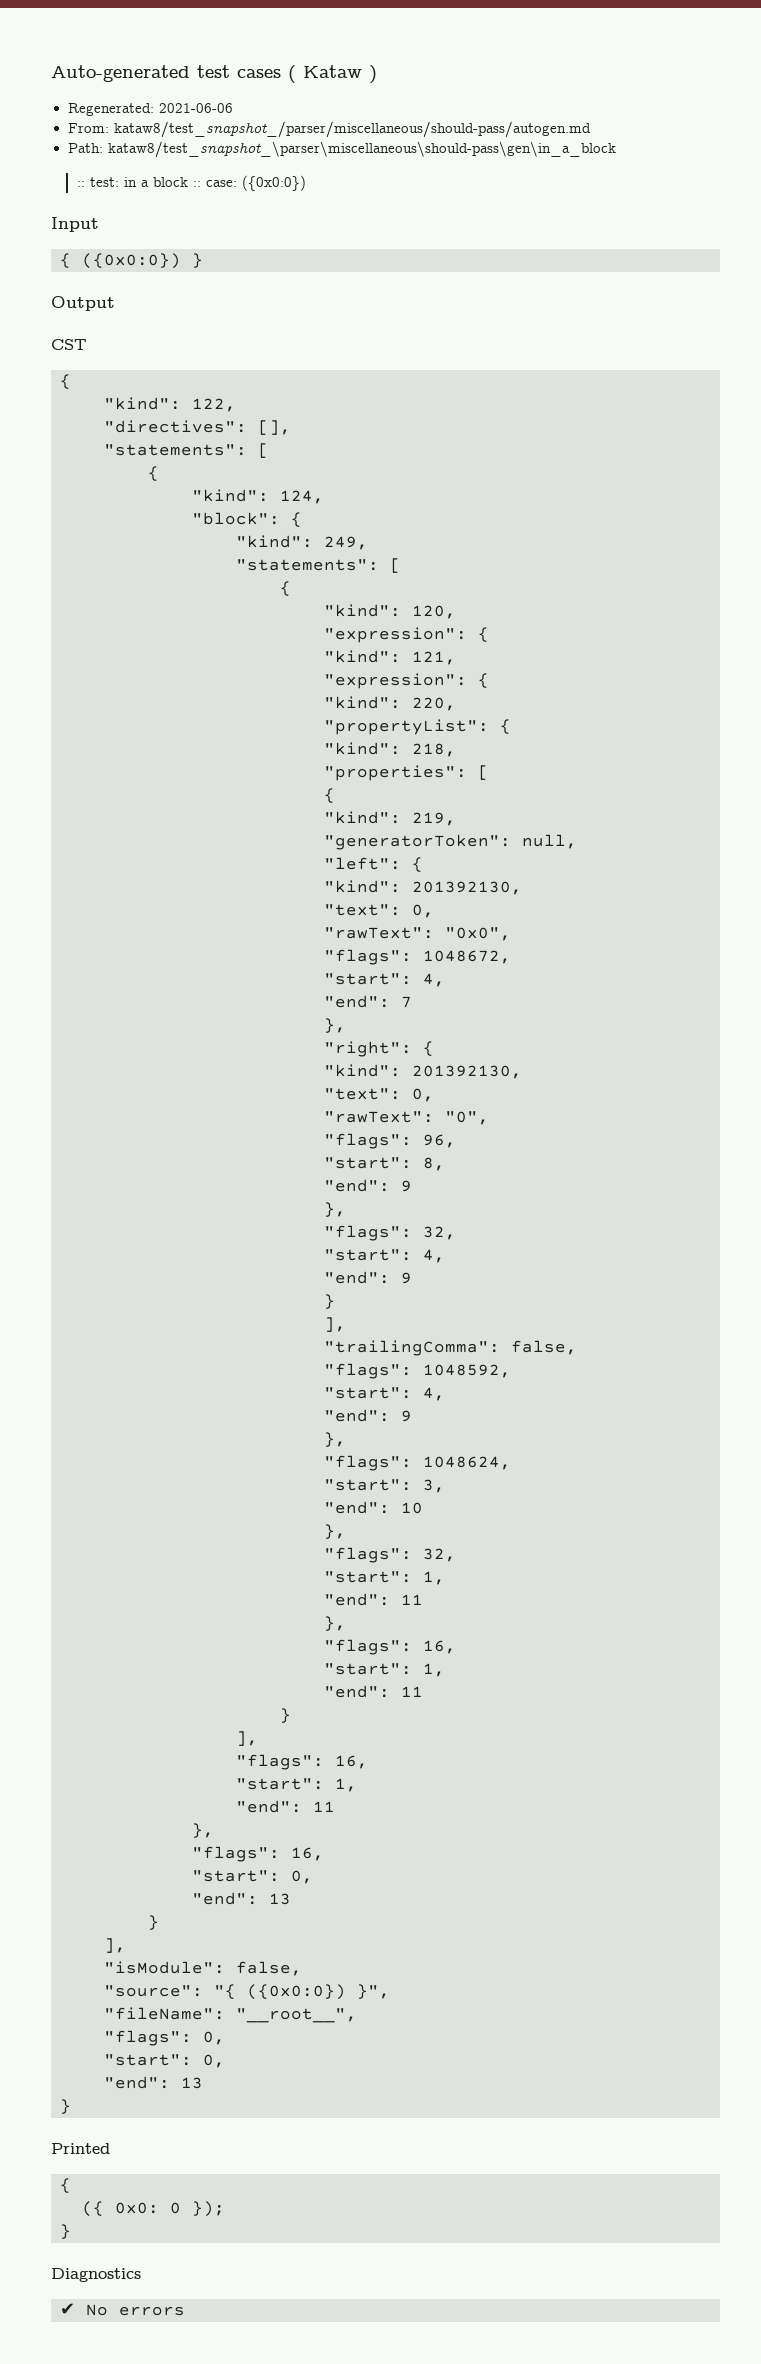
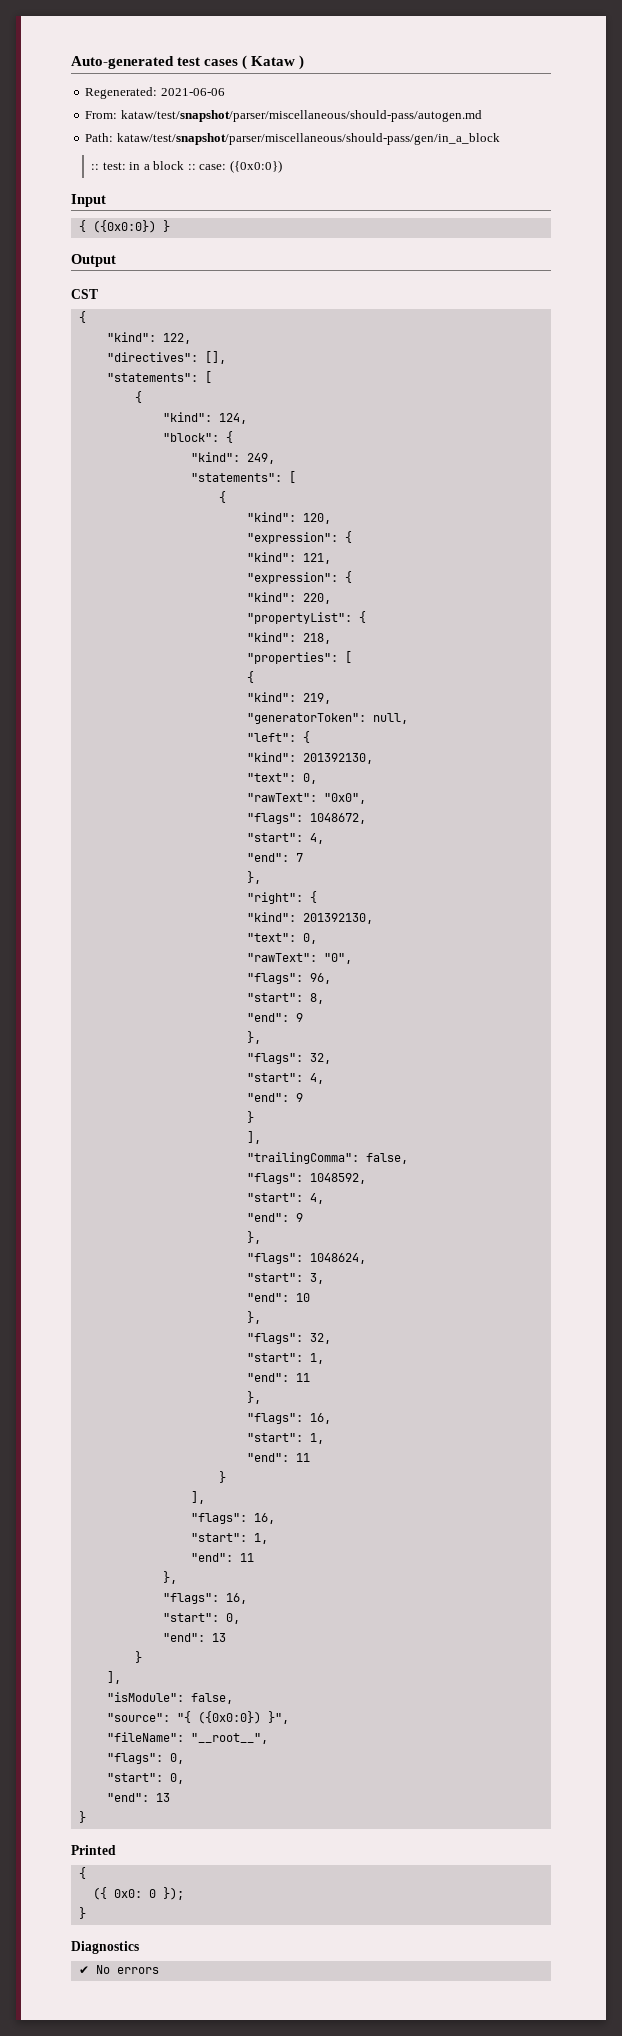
[113,121,591,138] kataw8/test_snapshot_/parser/miscellaneous/should-pass/autogen.md -> [120,110,482,122] kataw/test/snapshot/parser/miscellaneous/should-pass/autogen.md
[107,141,616,158] kataw8/test_snapshot_\parser\miscellaneous\should-pass\gen\in_a_block -> [116,133,500,145] kataw/test/snapshot/parser/miscellaneous/should-pass/gen/in_a_block

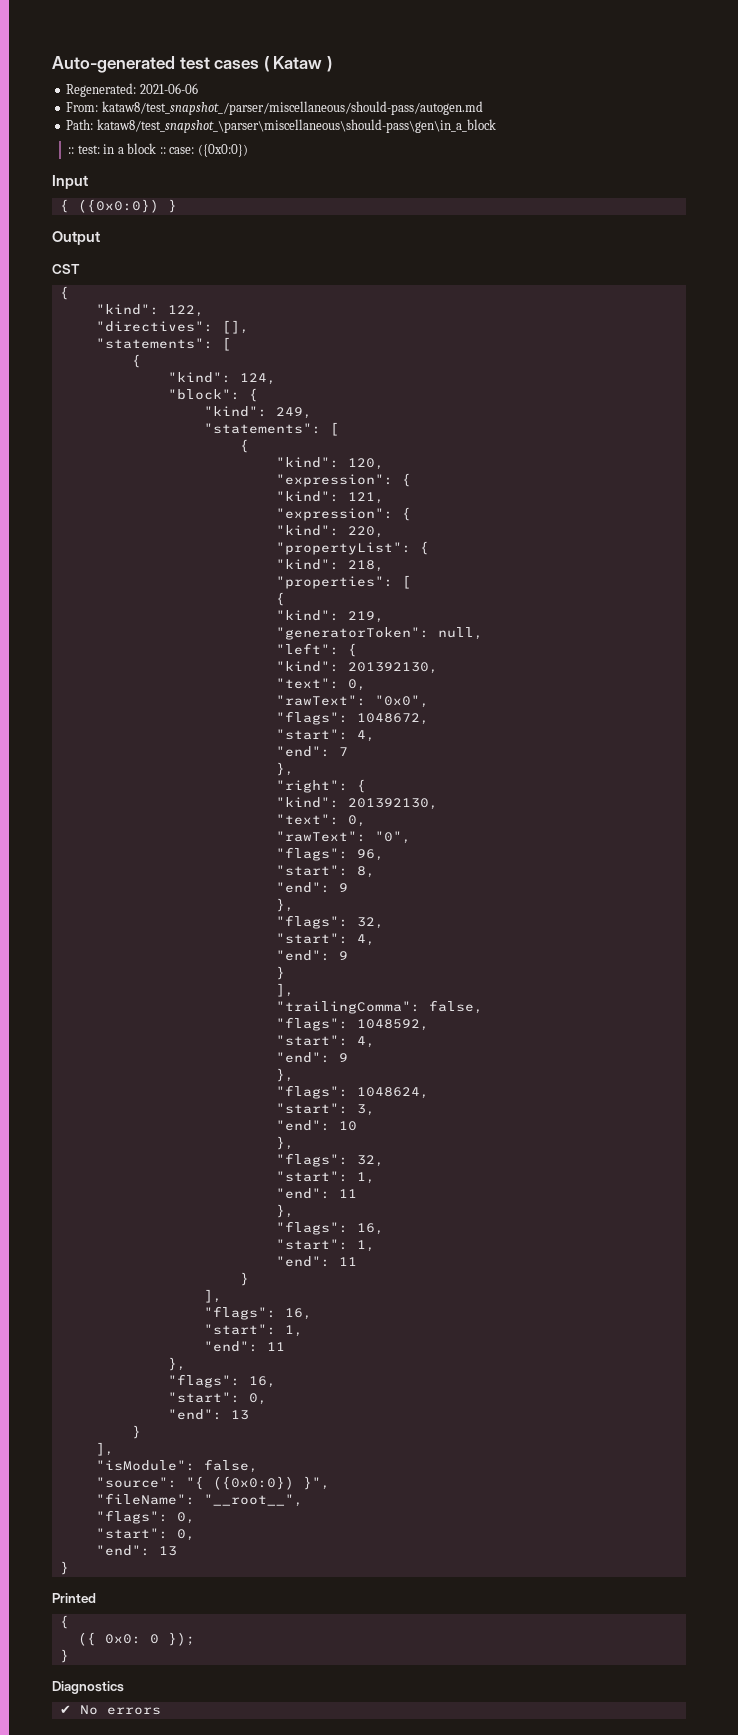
[120,110,482,122] kataw/test/snapshot/parser/miscellaneous/should-pass/autogen.md -> [101,101,483,115] kataw8/test_snapshot_/parser/miscellaneous/should-pass/autogen.md
[116,133,500,145] kataw/test/snapshot/parser/miscellaneous/should-pass/gen/in_a_block -> [96,119,496,133] kataw8/test_snapshot_\parser\miscellaneous\should-pass\gen\in_a_block

